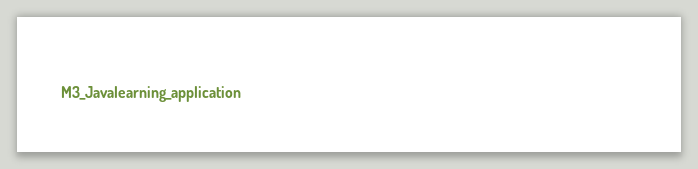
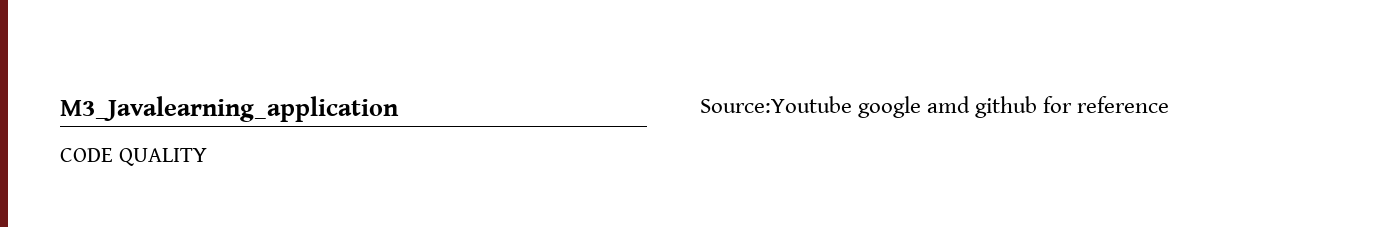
(241, 94) none -> [60,148,208,166] [700,96,1170,118] // CODE QUALITY // Source:Youtube google amd github for reference

